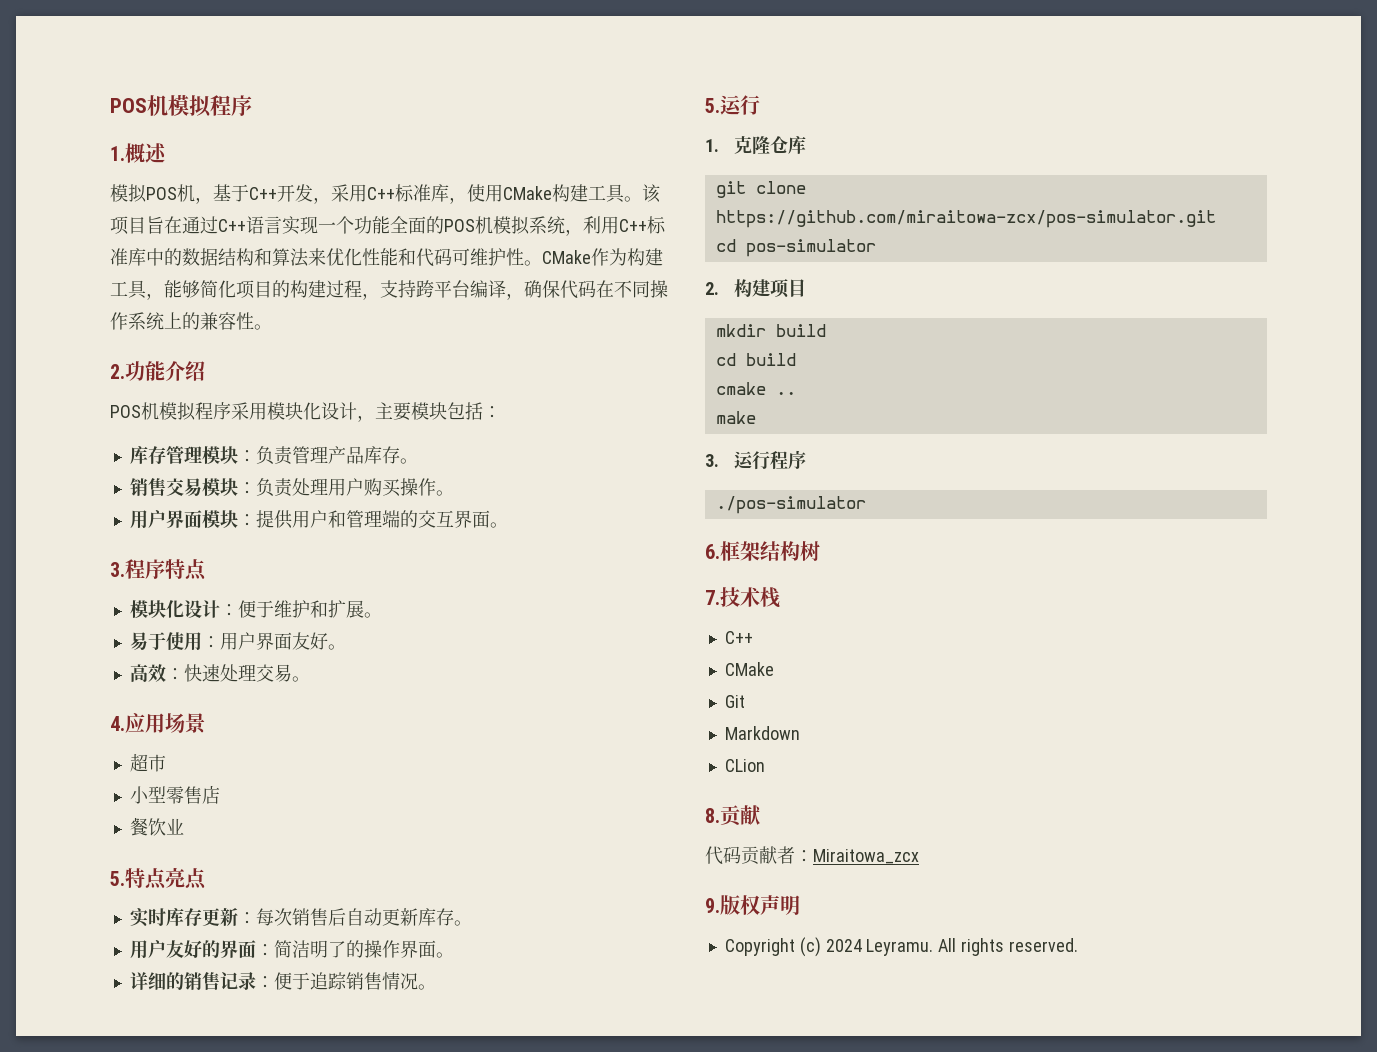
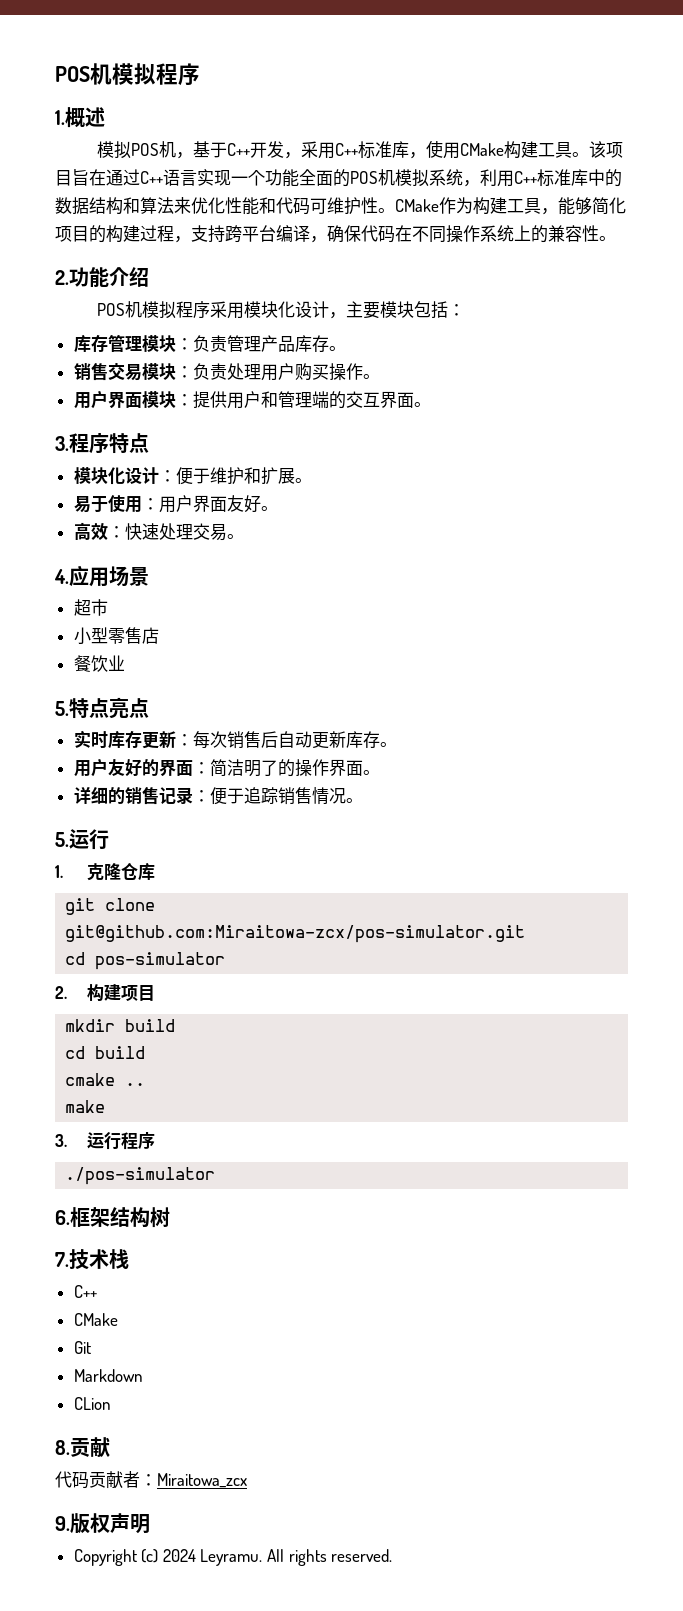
[715,210,1216,228] https://github.com/miraitowa-zcx/pos-simulator.git -> [65,925,526,943] git@github.com:Miraitowa-zcx/pos-simulator.git

